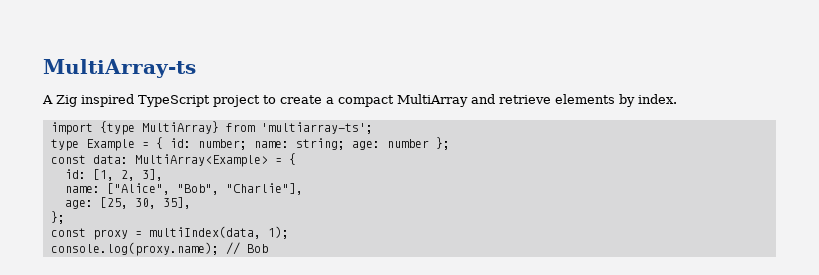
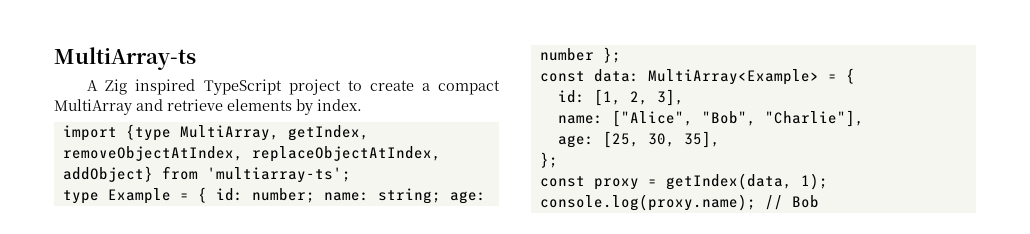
[141,121,219,134] MultiArray} -> [179,125,369,141] [62,146,441,162] [62,166,153,182] MultiArray, getIndex, removeObjectAtIndex, replaceObjectAtIndex, addObject}
[148,226,261,239] multiIndex(data, -> [665,173,792,190] getIndex(data,

